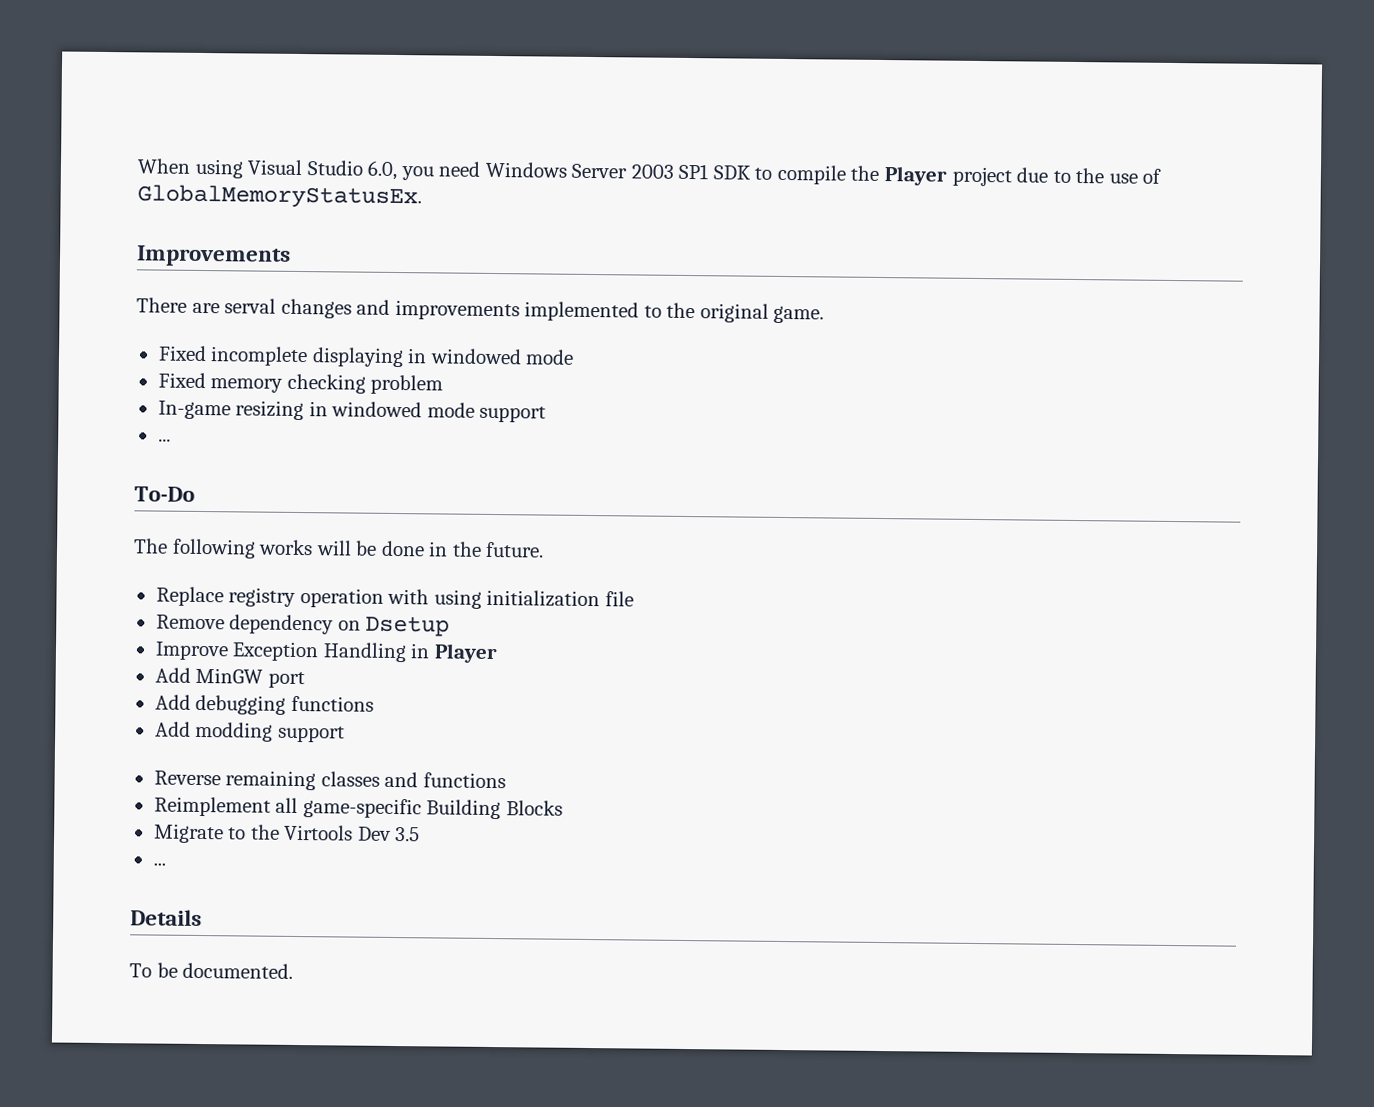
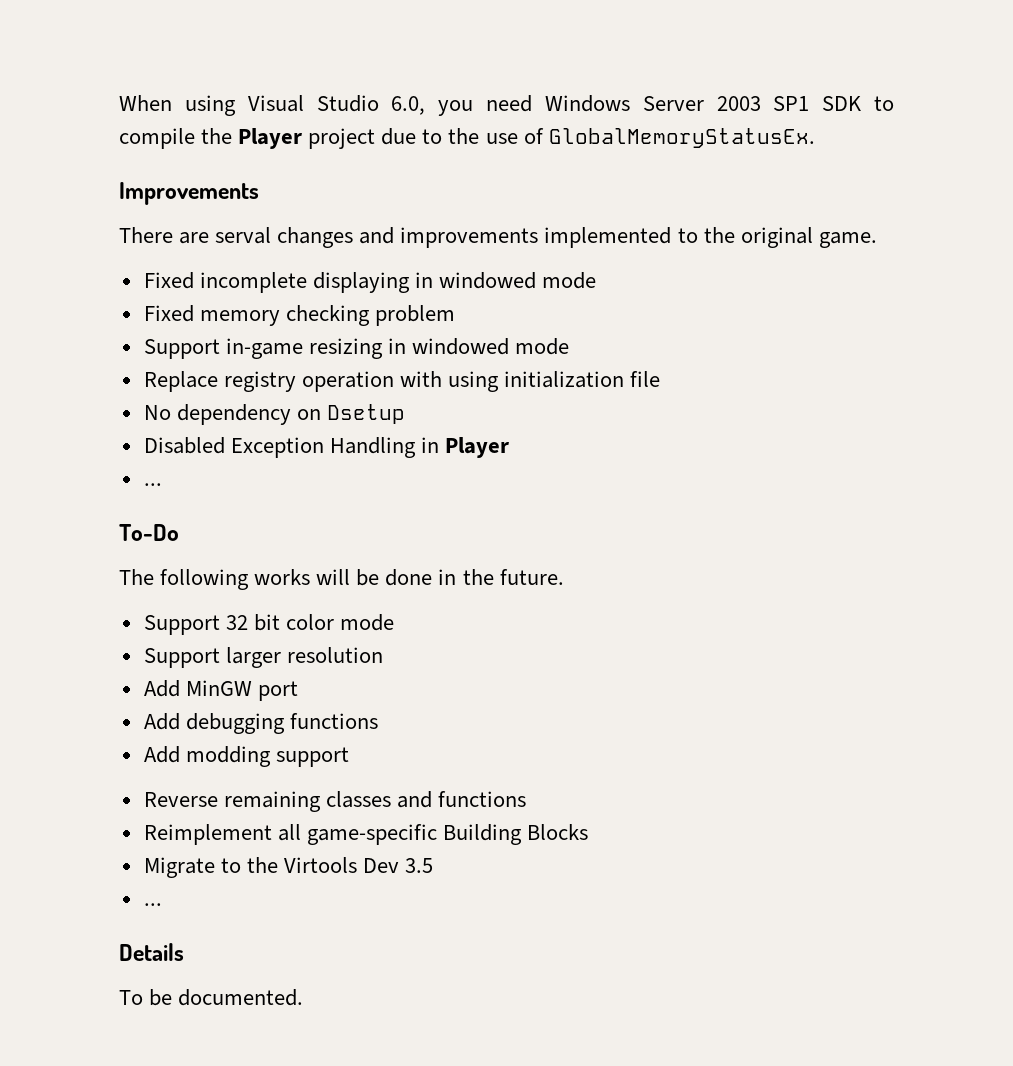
[157,400,231,420] In-game -> [143,338,303,359] Support in-game
[479,405,547,423] support -> [143,371,661,392] [143,404,405,425] [143,437,510,458] // Replace registry operation with using initialization file // No dependency on Dsetup // Disabled Exception Handling in Player
[155,586,634,609] [155,614,451,637] [154,641,498,664] Replace registry operation with using initialization file // Remove dependency on Dsetup // Improve Exception Handling in Player -> [143,614,395,635] [143,647,383,668] Support 32 bit color mode // Support larger resolution

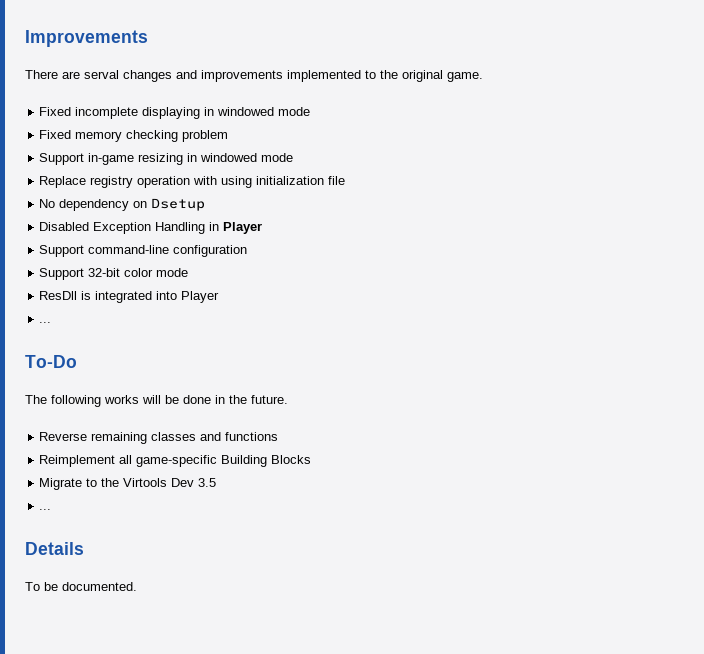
[119,95,895,116] [119,128,815,149] When using Visual Studio 6.0, you need Windows Server 2003 SP1 SDK to compile the Player project due to the use of GlobalMemoryStatusEx. // -> (25, 38) none
(510, 447) none -> [39,245,248,257] [39,268,189,280] [39,291,220,303] // Support command-line configuration // Support 32-bit color mode // ResDll is integrated into Player
[143,614,395,635] [143,647,383,668] [143,680,298,701] [143,713,378,734] [143,746,349,767] // Support 32 bit color mode // Support larger resolution // Add MinGW port // Add debugging functions // Add modding support -> (288, 399) none

